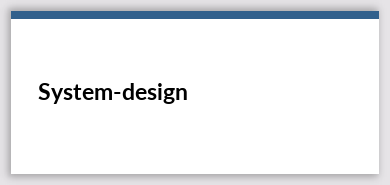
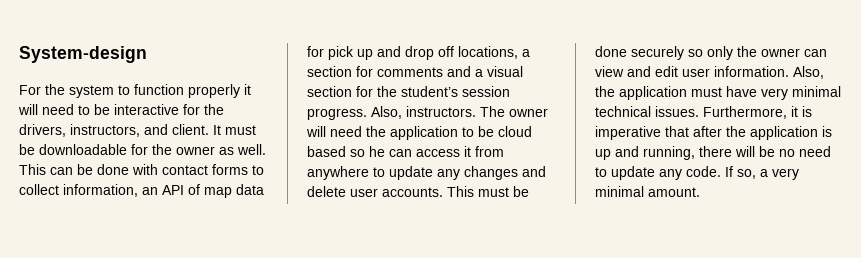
(188, 93) none -> [19,84,251,98] [18,104,224,115] [19,124,256,137] [19,144,266,155] [19,164,264,175] [19,184,264,198] [307,46,530,60] [307,66,523,77] [307,86,510,97] [307,106,548,120] [306,126,532,140] [307,146,504,157] [307,166,546,180] [307,186,529,197] [595,46,827,60] [595,66,824,79] [595,86,841,100] [595,106,812,119] [595,126,832,140] [595,146,831,160] [595,166,799,180] [595,186,700,197] // For the system to function properly it will need to be interactive for the drivers, instructors, and client. It must be downloadable for the owner as well. This can be done with contact forms to collect information, an API of map data for pick up and drop off locations, a section for comments and a visual section for the student’s session progress. Also, instructors. The owner will need the application to be cloud based so he can access it from anywhere to update any changes and delete user accounts. This must be done securely so only the owner can view and edit user information. Also, the application must have very minimal technical issues. Furthermore, it is imperative that after the application is up and running, there will be no need to update any code. If so, a very minimal amount.

